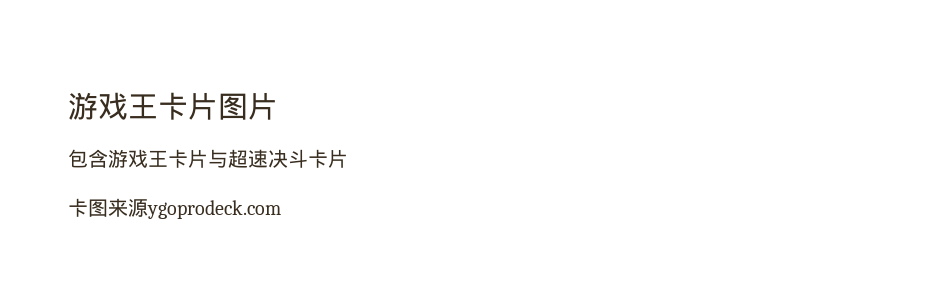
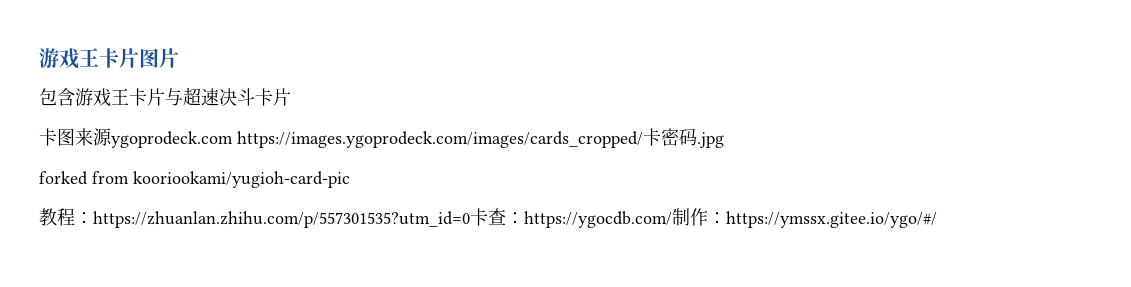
(281, 209) none -> [237,128,724,148] [39,171,350,188] [39,208,937,228] https://images.ygoprodeck.com/images/cards_cropped/卡密码.jpg // forked from kooriookami/yugioh-card-pic // 教程：https://zhuanlan.zhihu.com/p/557301535?utm_id=0卡查：https://ygocdb.com/制作：https://ymssx.gitee.io/ygo/#/

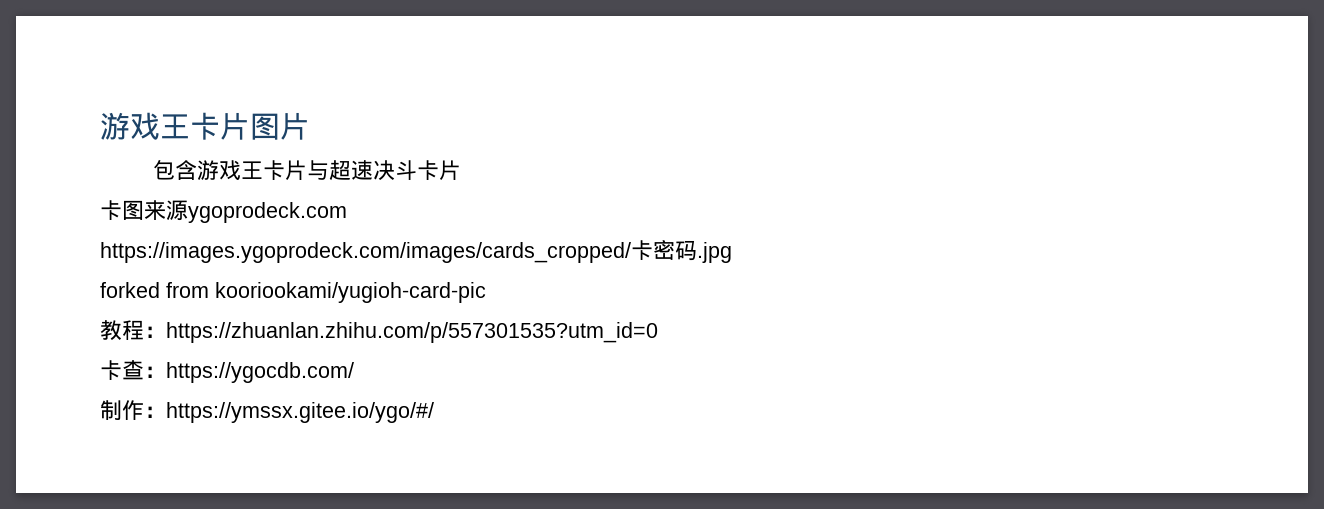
(233, 139) none -> (347, 212) //
(470, 219) none -> (658, 332) //
(672, 219) none -> (354, 372) //

